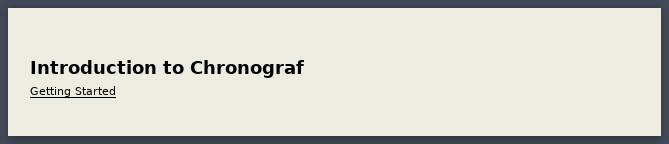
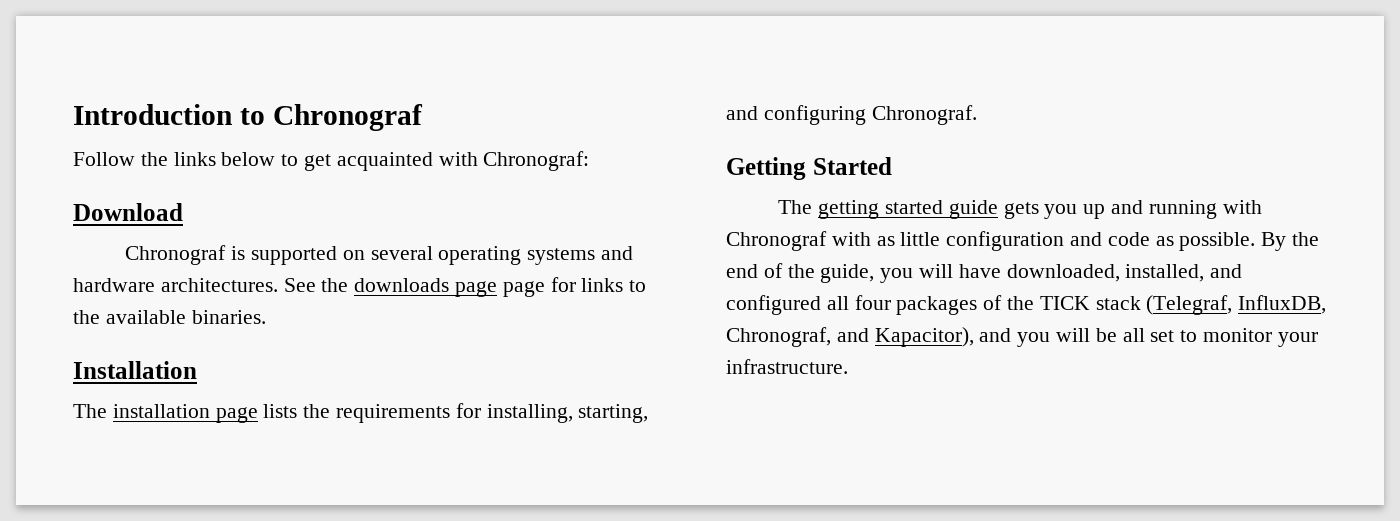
[30,86,116,97] Getting Started -> [73,151,590,171] [73,203,183,221] [125,245,633,265] [73,277,647,297] [73,310,266,324] [73,361,197,379] [73,403,649,423] [726,105,977,125] [726,157,892,180] [778,200,1262,219] [726,231,1320,251] [726,263,1243,283] [726,295,1327,315] [726,327,1318,347] [726,359,848,374] Follow the links below to get acquainted with Chronograf: // Download // Chronograf is supported on several operating systems and hardware architectures. See the downloads page page for links to the available binaries. // Installation // The installation page lists the requirements for installing, starting, and configuring Chronograf. // Getting Started // The getting started guide gets you up and running with Chronograf with as little configuration and code as possible. By the end of the guide, you will have downloaded, installed, and configured all four packages of the TICK stack (Telegraf, InfluxDB, Chronograf, and Kapacitor), and you will be all set to monitor your infrastructure.

